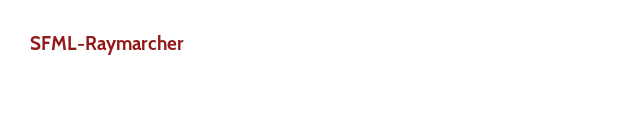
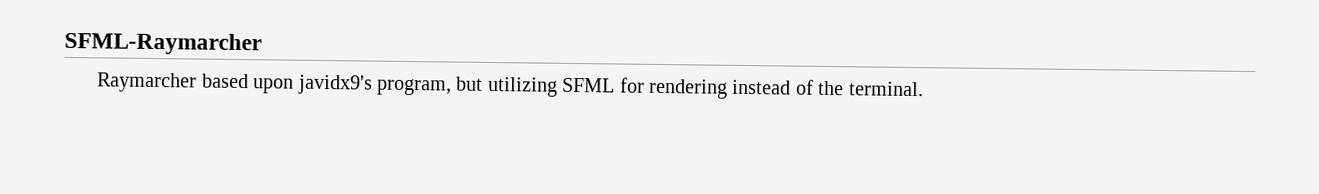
(184, 45) none -> [97,72,924,99] // Raymarcher based upon javidx9's program, but utilizing SFML for rendering instead of the terminal.

